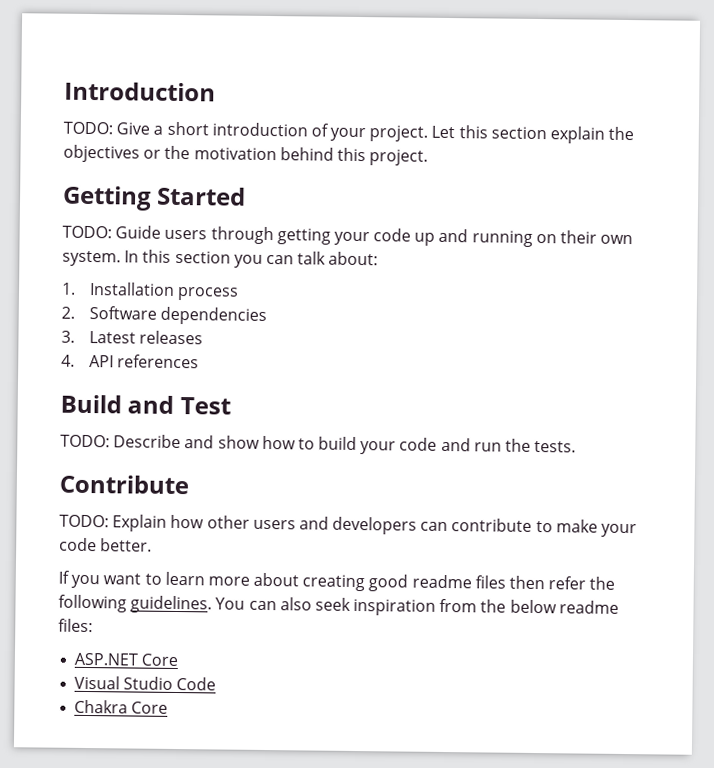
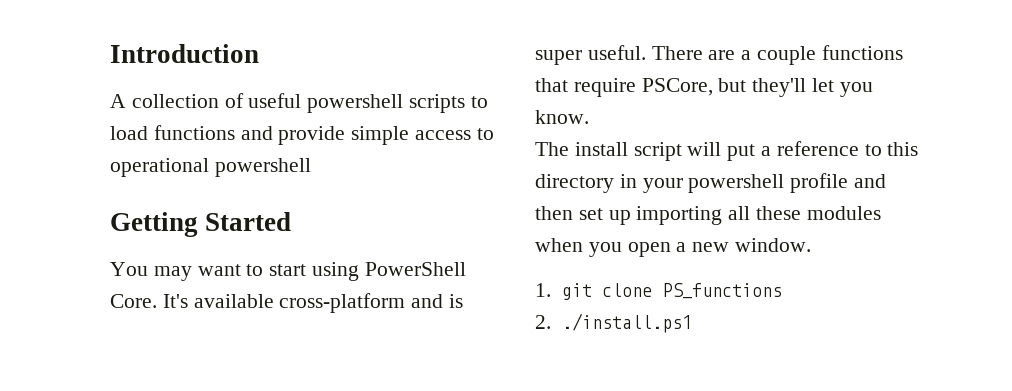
[63,121,635,144] [63,144,429,166] [62,185,247,211] [62,225,634,247] [62,249,379,268] [61,282,240,301] [61,305,268,325] [61,330,204,345] [61,354,200,369] [60,394,231,415] [60,434,577,455] [59,474,189,495] [59,514,638,538] [59,537,153,552] [58,570,616,592] [58,594,619,616] [58,618,93,633] [74,652,179,667] [74,675,217,691] [74,699,169,714] TODO: Give a short introduction of your project. Let this section explain the objectives or the motivation behind this project. // Getting Started // TODO: Guide users through getting your code up and running on their own system. In this section you can talk about: // 1. Installation process // 2. Software dependencies // 3. Latest releases // 4. API references // Build and Test // TODO: Describe and show how to build your code and run the tests. // Contribute // TODO: Explain how other users and developers can contribute to make your code better. // If you want to learn more about creating good readme files then refer the following guidelines. You can also seek inspiration from the below readme files: // ASP.NET Core // Visual Studio Code // Chakra Core -> [110,93,488,113] [110,125,494,145] [110,158,311,177] [110,212,292,237] [110,262,466,281] [110,293,464,313] [535,45,903,65] [535,78,873,97] [535,110,589,124] [535,141,919,161] [535,173,887,193] [535,206,881,225] [535,238,812,257] [535,283,782,300] [535,313,692,333] A collection of useful powershell scripts to load functions and provide simple access to operational powershell // Getting Started // You may want to start using PowerShell Core. It's available cross-platform and is super useful. There are a couple functions that require PSCore, but they'll let you know. // The install script will put a reference to this directory in your powershell profile and then set up importing all these modules when you open a new window. // 1. git clone PS_functions // 2. ./install.ps1

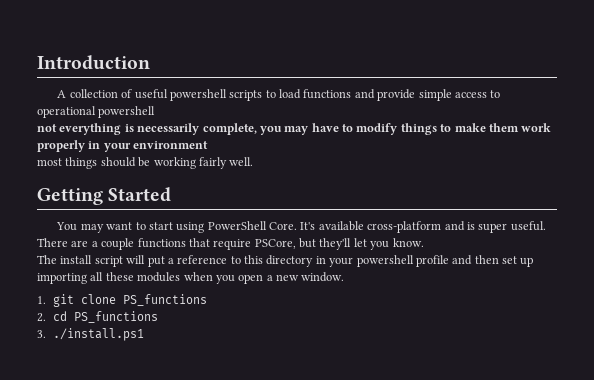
(311, 167) none -> [37,123,552,135] [37,140,209,152] [37,157,254,169] // not everything is necessarily complete, you may have to modify things to make them work properly in your environment // most things should be working fairly well.
(551, 322) none -> [53,311,159,323] [37,330,46,338] cd PS_functions // 3.

